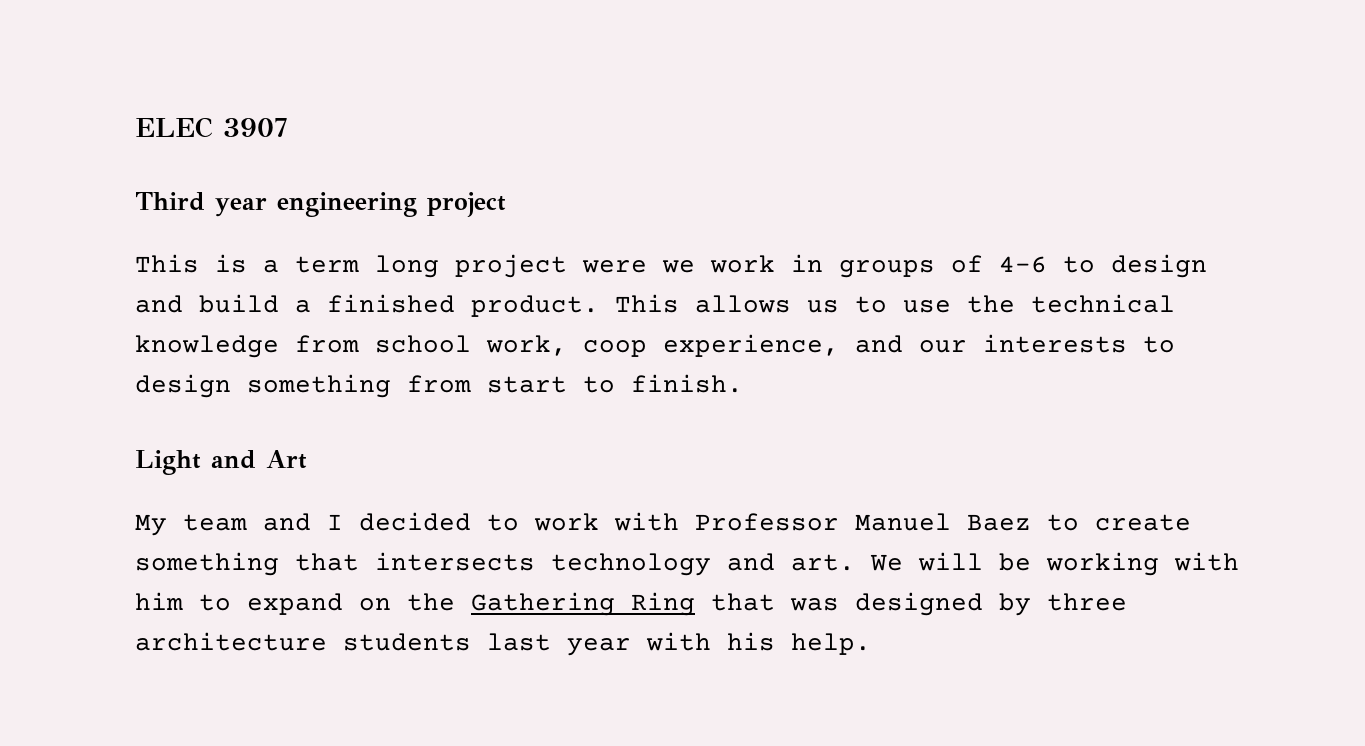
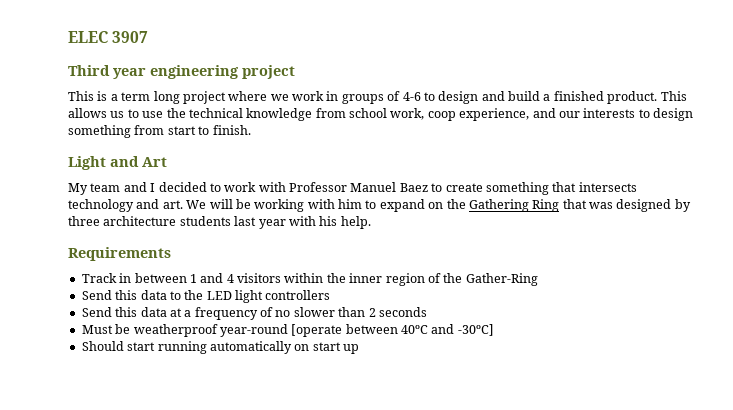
[582,260,647,273] were -> [228,91,268,101] where
(871, 644) none -> [68,247,171,261] [81,273,538,286] [81,290,331,303] [81,307,427,320] [81,324,494,337] [81,341,359,354] // Requirements // Track in between 1 and 4 visitors within the inner region of the Gather-Ring // Send this data to the LED light controllers // Send this data at a frequency of no slower than 2 seconds // Must be weatherproof year-round [operate between 40ºC and -30ºC] // Should start running automatically on start up

